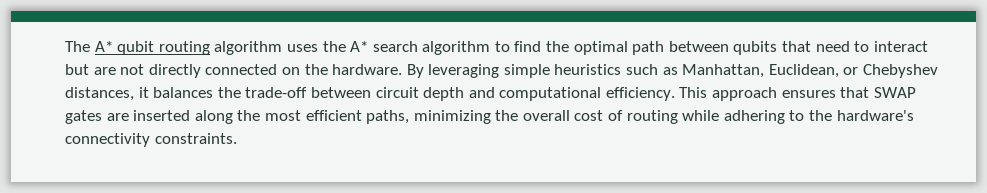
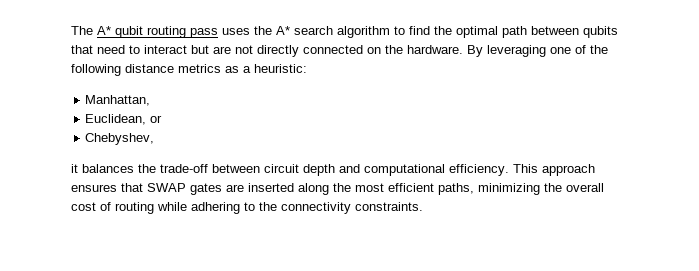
[214,41,283,55] algorithm -> [190,28,218,38] pass
[503,64,678,78] simple heuristics such as -> [550,45,608,54] [71,64,307,76] one of the following distance metrics as a heuristic: //
(765, 71) none -> (151, 100) //
[863,64,939,78] [65,87,134,101] Chebyshev distances, -> [85,133,155,145] // Chebyshev, //
[836,110,914,121] hardware's -> (277, 206) none

